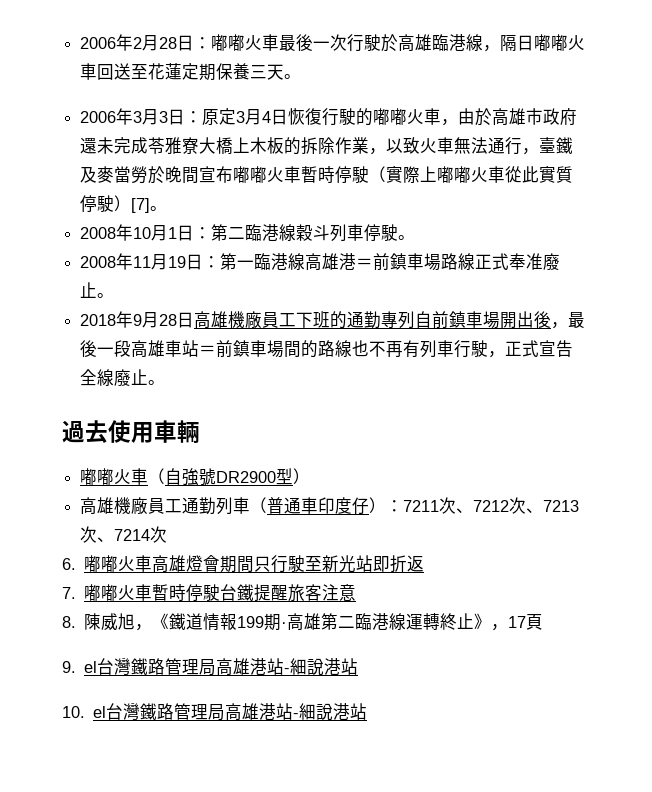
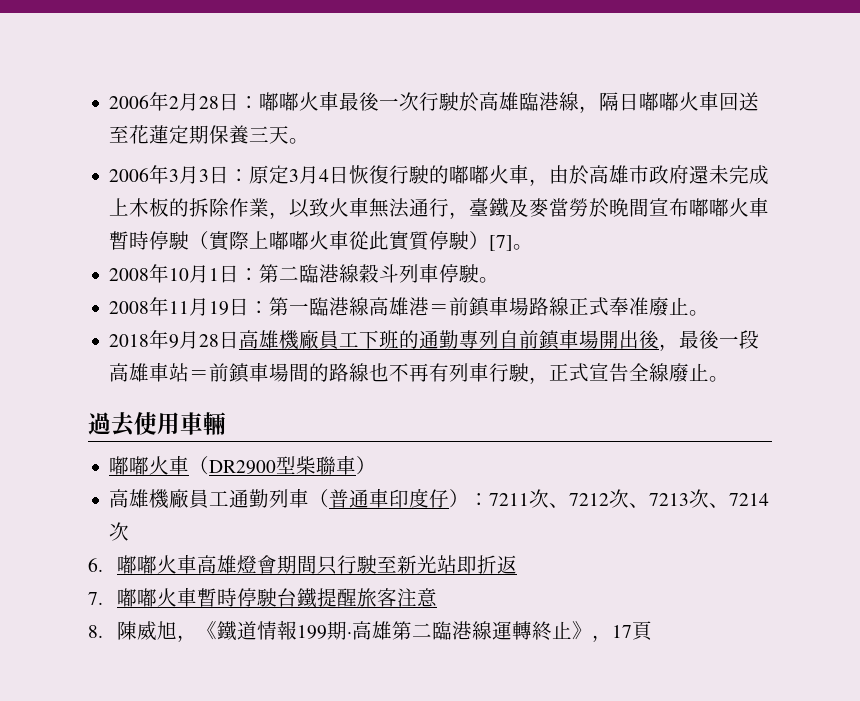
[148,137,234,155] 苓雅寮大橋 -> (770, 175) none
[165,468,294,486] 自強號DR2900型 -> [209,455,357,475] DR2900型柴聯車
[62,658,359,676] [62,703,368,721] // 9. el台灣鐵路管理局高雄港站-細說港站 // 10. el台灣鐵路管理局高雄港站-細說港站 -> (653, 631) none

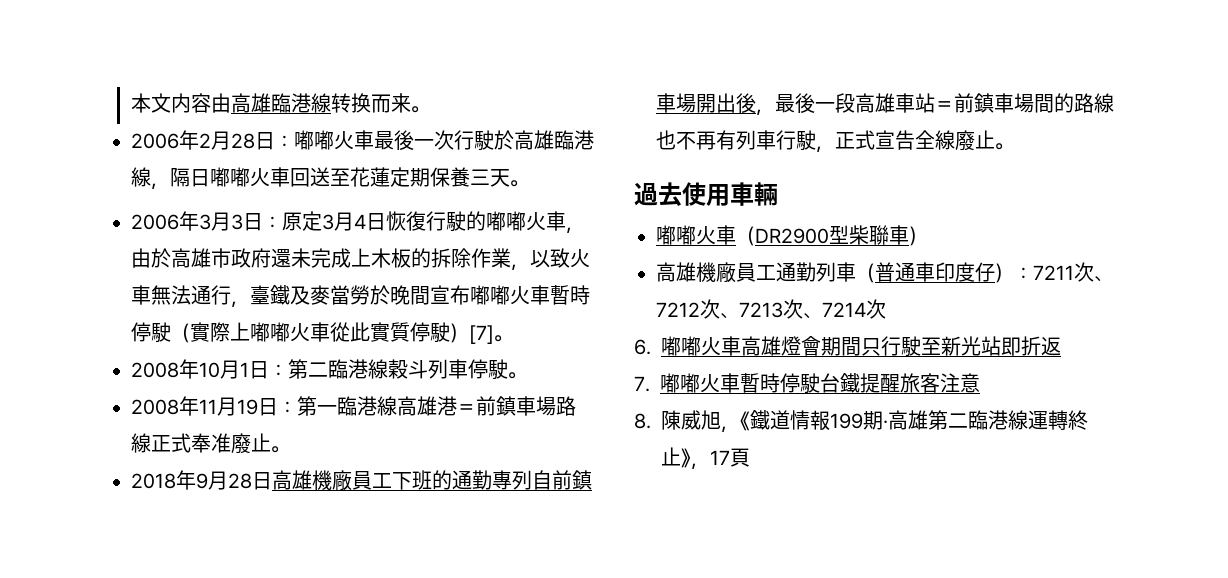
(109, 102) none -> [131,93,431,113] 本文内容由高雄臨港線转换而来。 //

